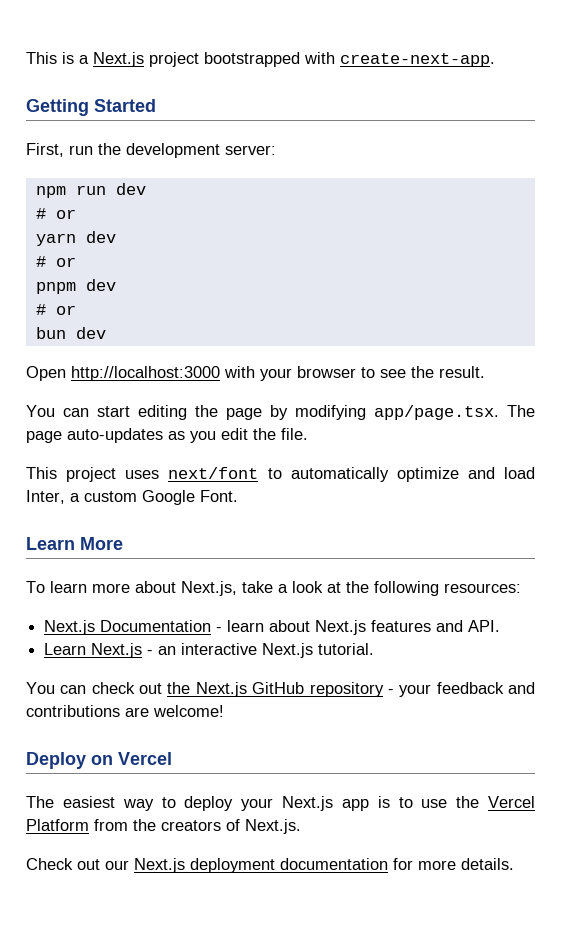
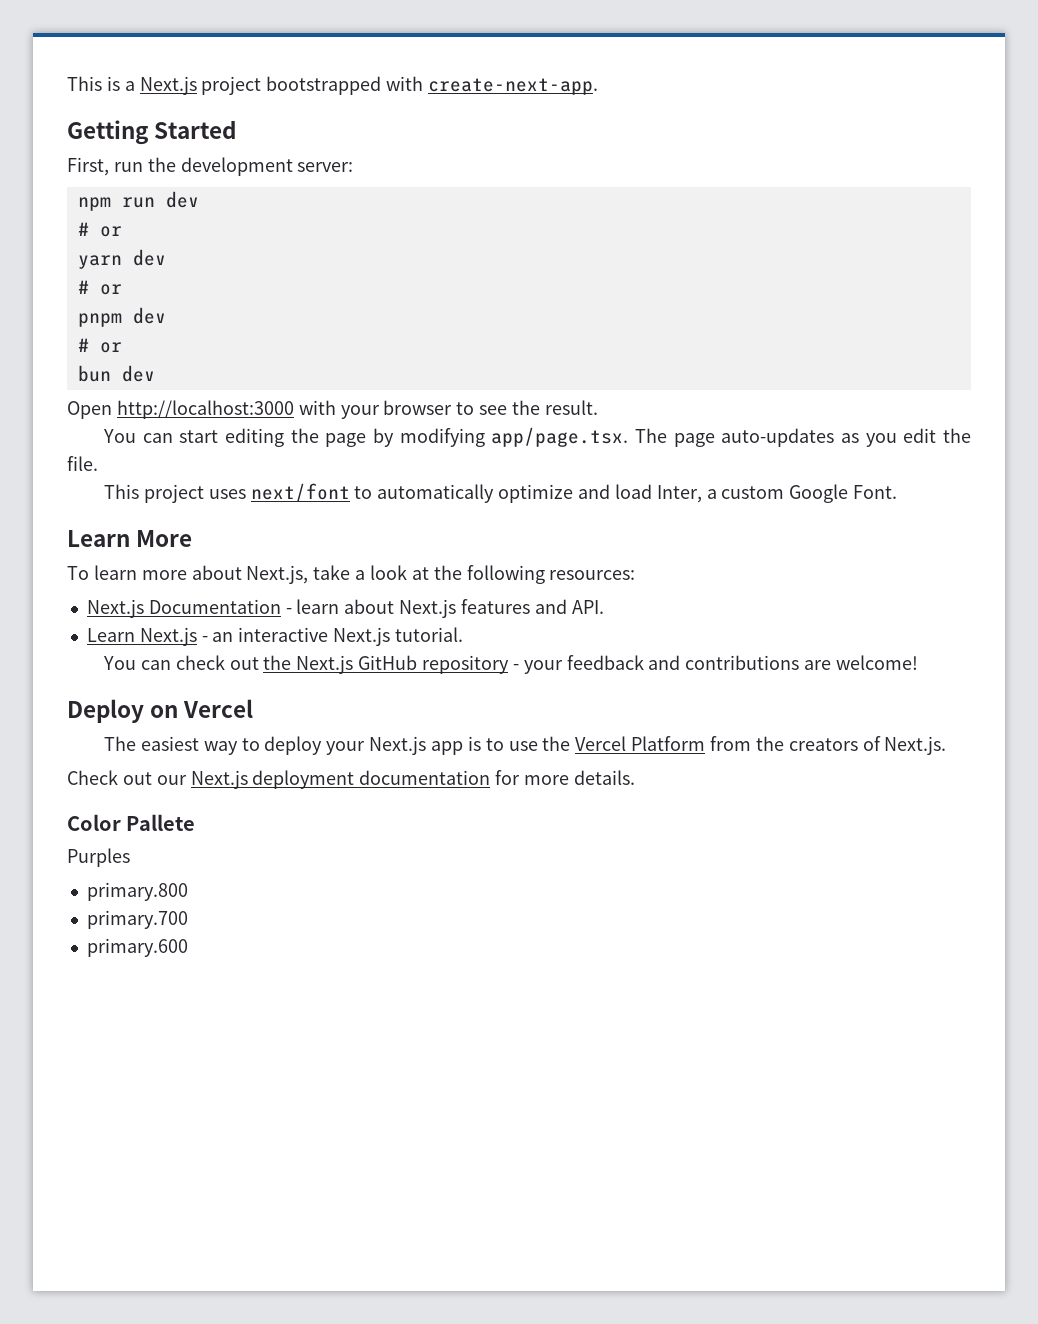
(514, 864) none -> [67,814,196,831] [67,848,130,867] [86,882,188,901] [86,910,188,929] [86,938,188,957] // Color Pallete // Purples // primary.800 // primary.700 // primary.600

